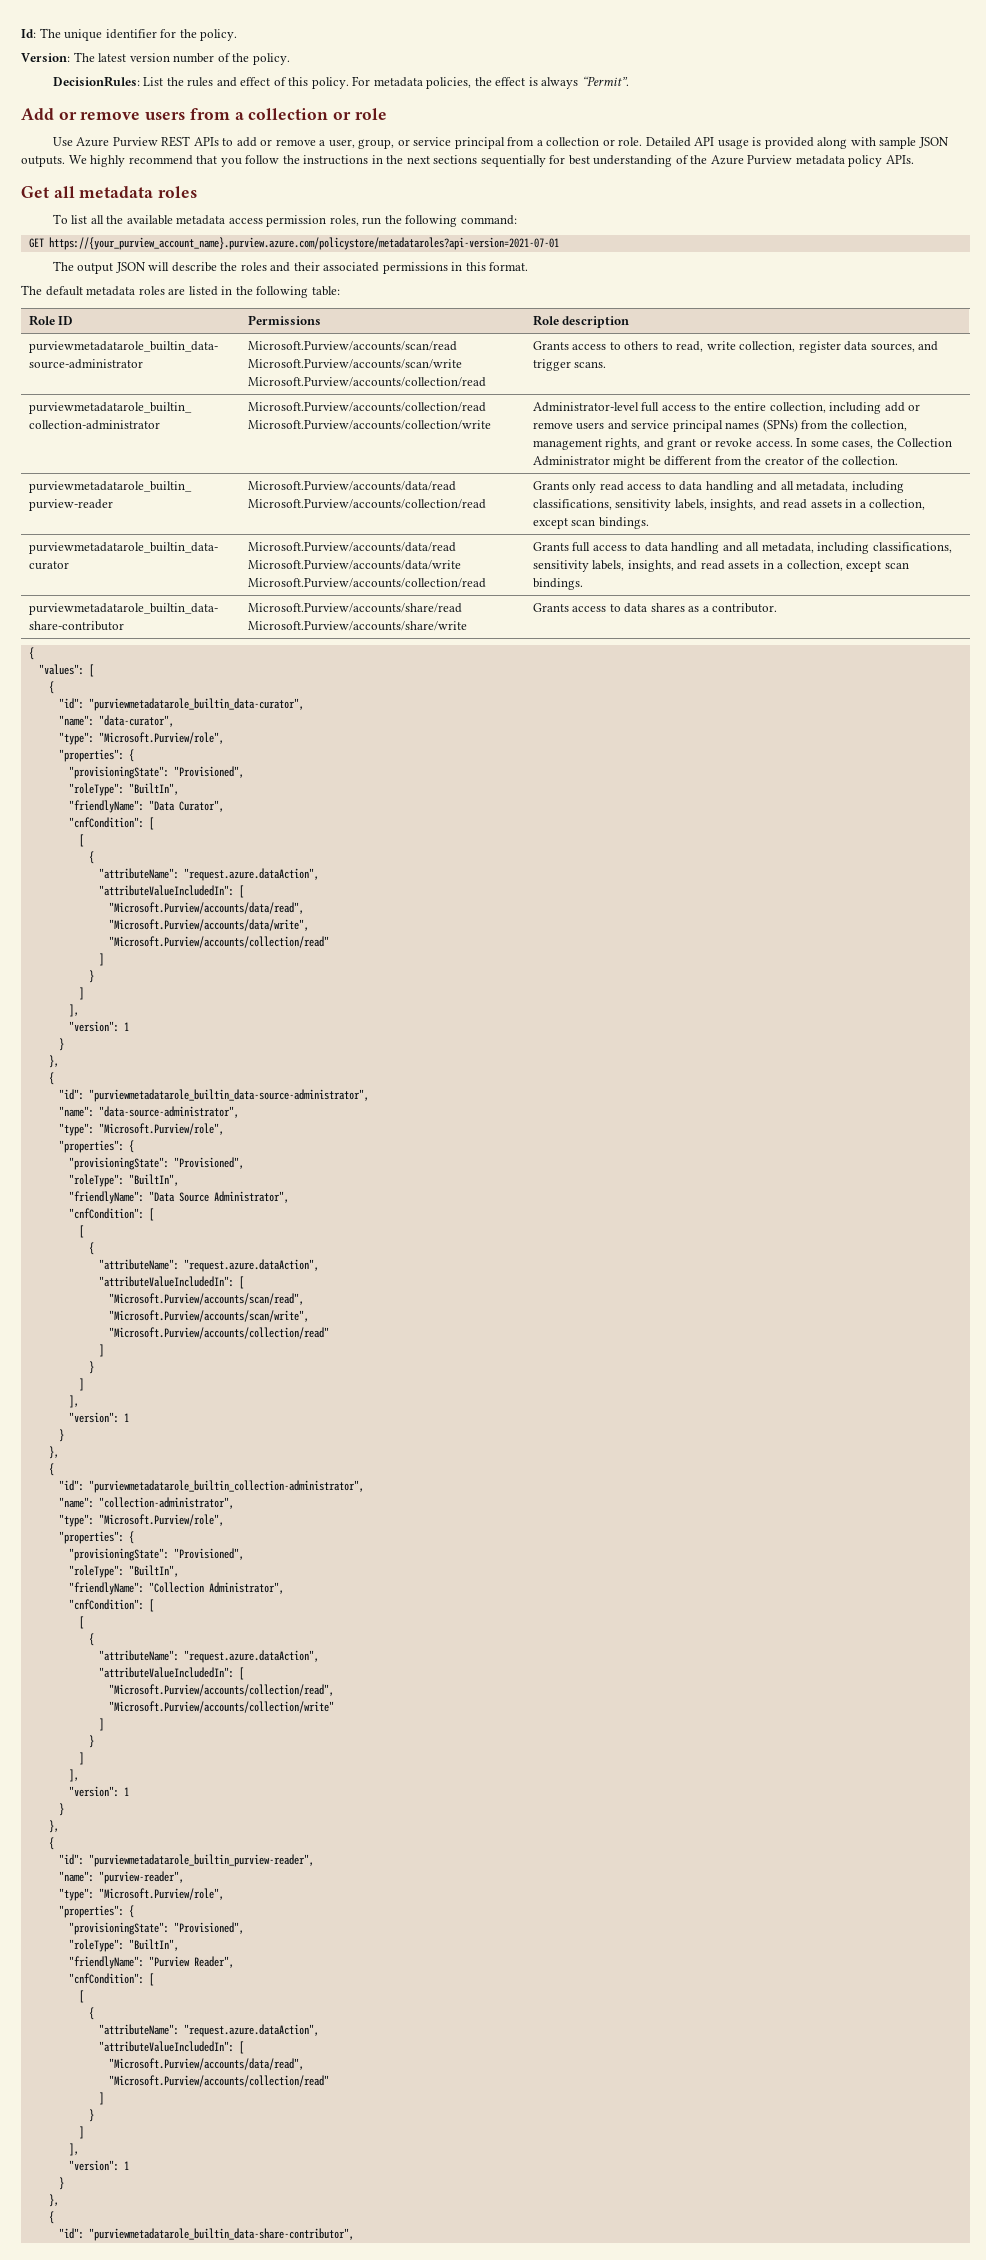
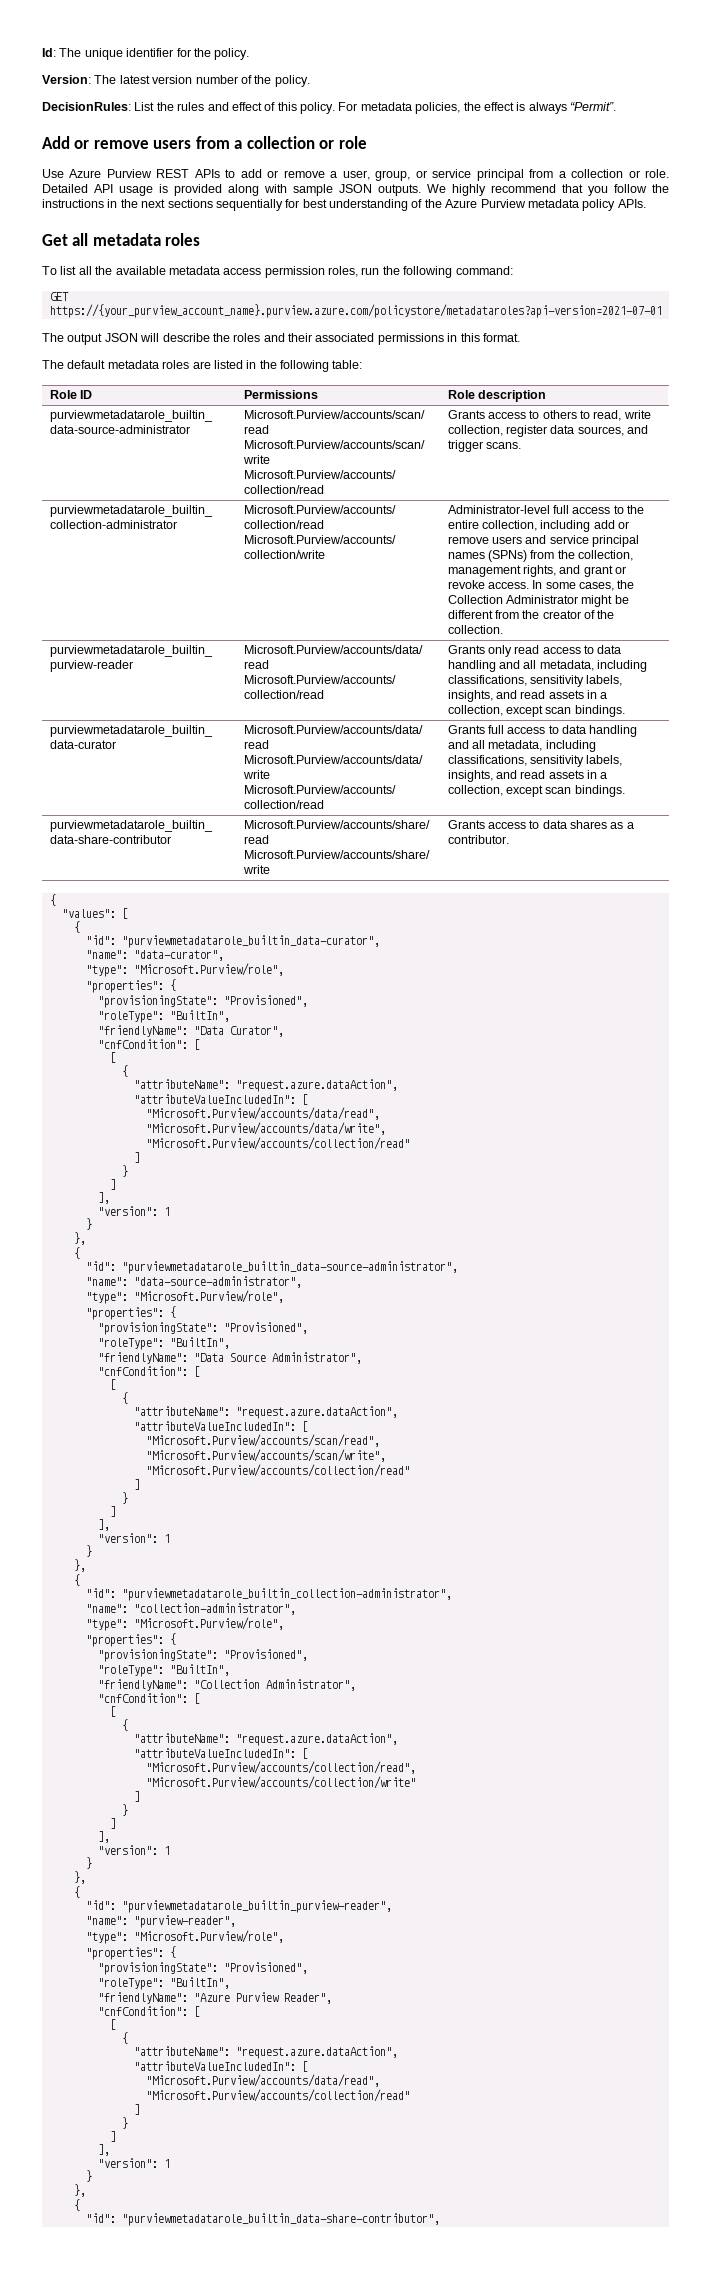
[148,1956,190,1967] "Purview -> [193,1992,279,2002] "Azure Purview

